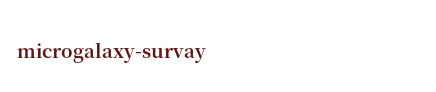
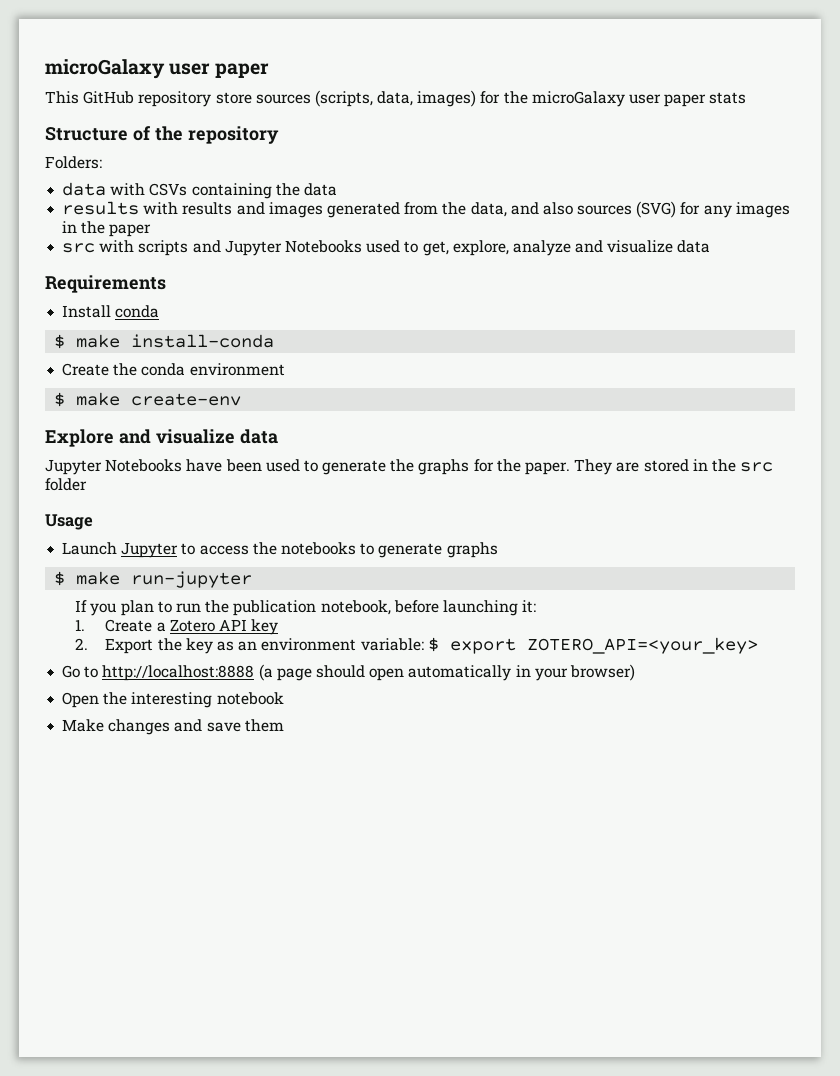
[17,42,206,63] microgalaxy-survay -> [45,59,269,79] [45,90,747,107] [45,126,279,144] [45,156,102,169] [62,182,337,199] [62,201,790,218] [62,221,152,237] [62,240,711,256] [45,275,166,293] [62,305,160,318] [54,334,275,349] [62,363,285,376] [54,392,242,407] [45,429,278,447] [45,459,774,475] [45,478,87,491] [45,514,93,530] [62,542,498,558] [54,571,253,588] [75,600,537,616] [75,619,279,635] [75,637,758,654] [62,664,635,681] [62,692,284,708] [62,719,284,735] microGalaxy user paper // This GitHub repository store sources (scripts, data, images) for the microGalaxy user paper stats // Structure of the repository // Folders: // data with CSVs containing the data // results with results and images generated from the data, and also sources (SVG) for any images in the paper // src with scripts and Jupyter Notebooks used to get, explore, analyze and visualize data // Requirements // Install conda // $ make install-conda // Create the conda environment // $ make create-env // Explore and visualize data // Jupyter Notebooks have been used to generate the graphs for the paper. They are stored in the src folder // Usage // Launch Jupyter to access the notebooks to generate graphs // $ make run-jupyter // If you plan to run the publication notebook, before launching it: // 1. Create a Zotero API key // 2. Export the key as an environment variable: $ export ZOTERO_API=<your_key> // Go to http://localhost:8888 (a page should open automatically in your browser) // Open the interesting notebook // Make changes and save them

